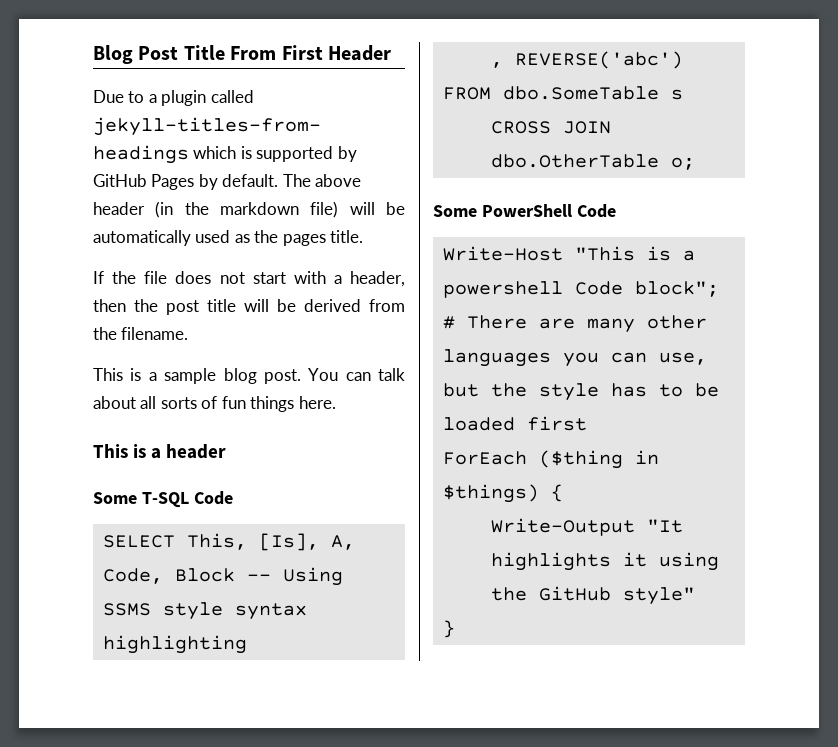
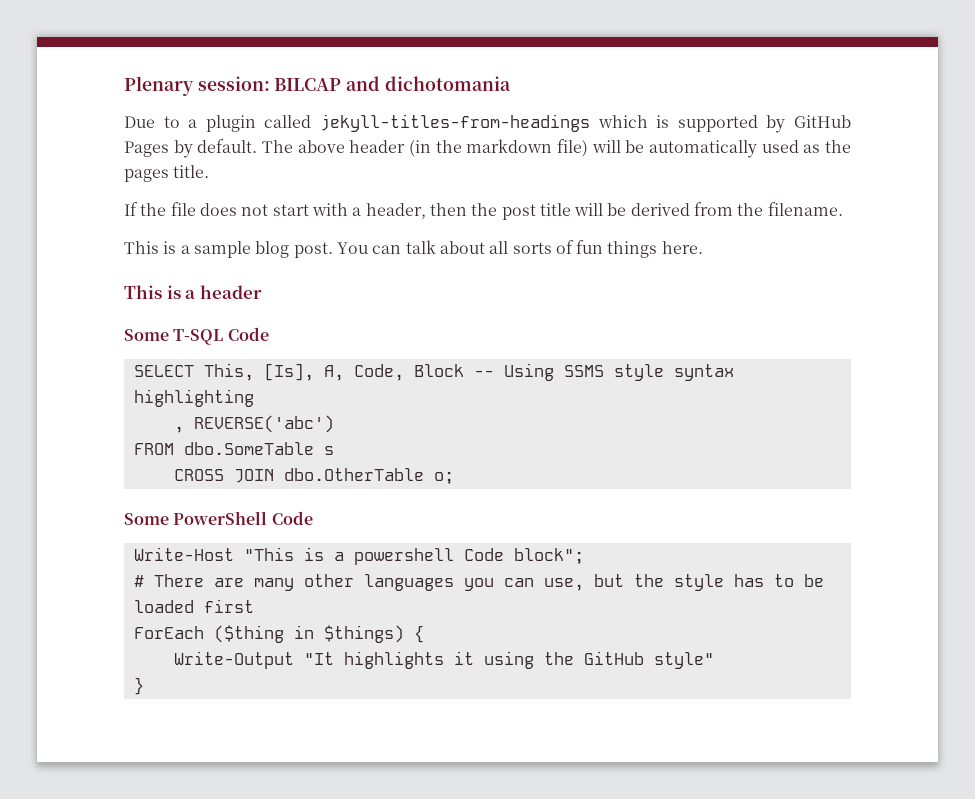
[93,45,391,64] Blog Post Title From First Header -> [124,76,511,96] Plenary session: BILCAP and dichotomania

